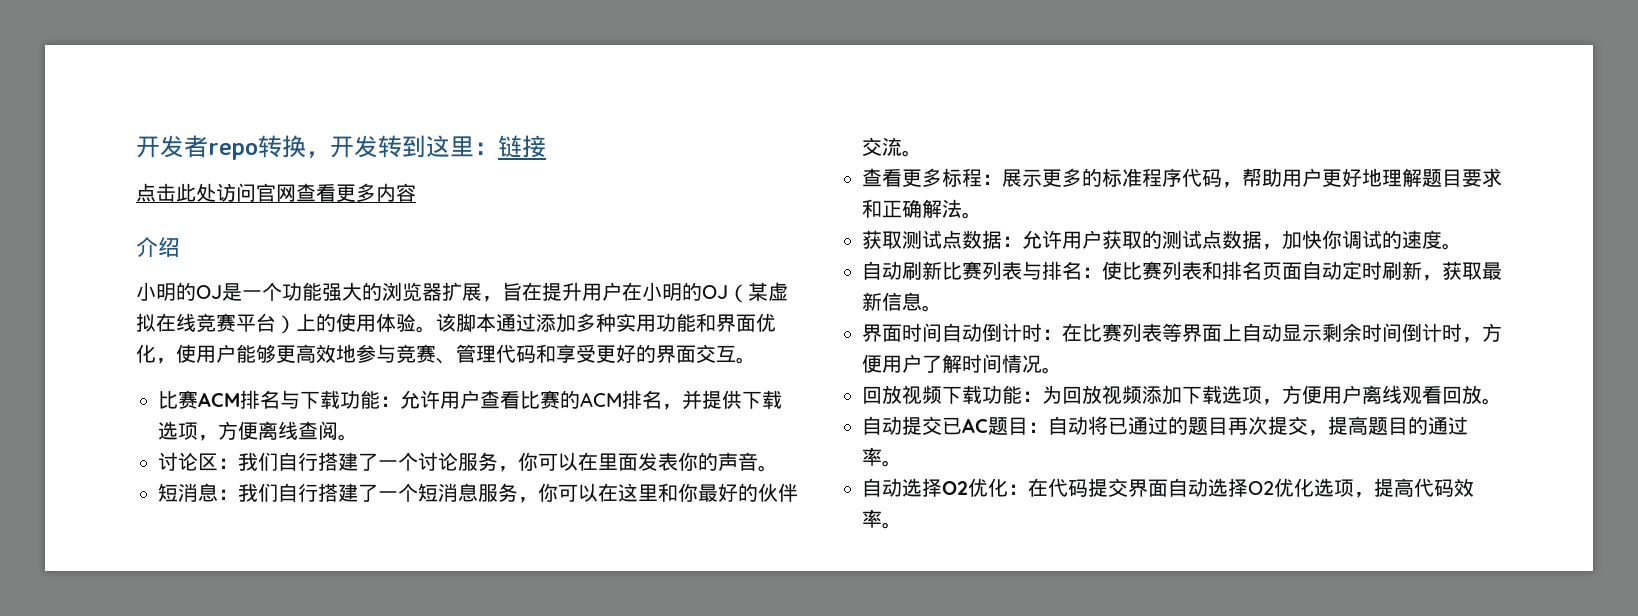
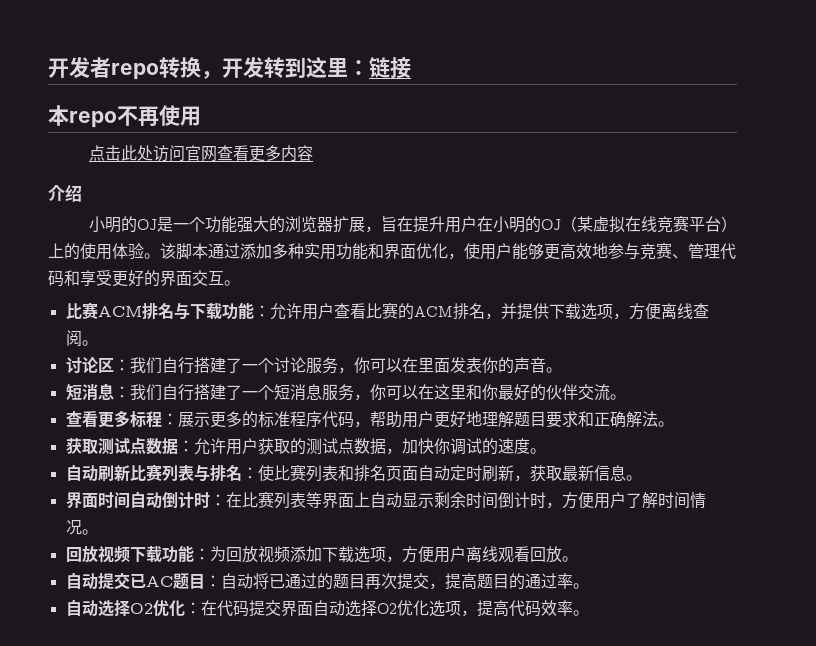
(546, 146) none -> [48,105,201,128] // 本repo不再使用

